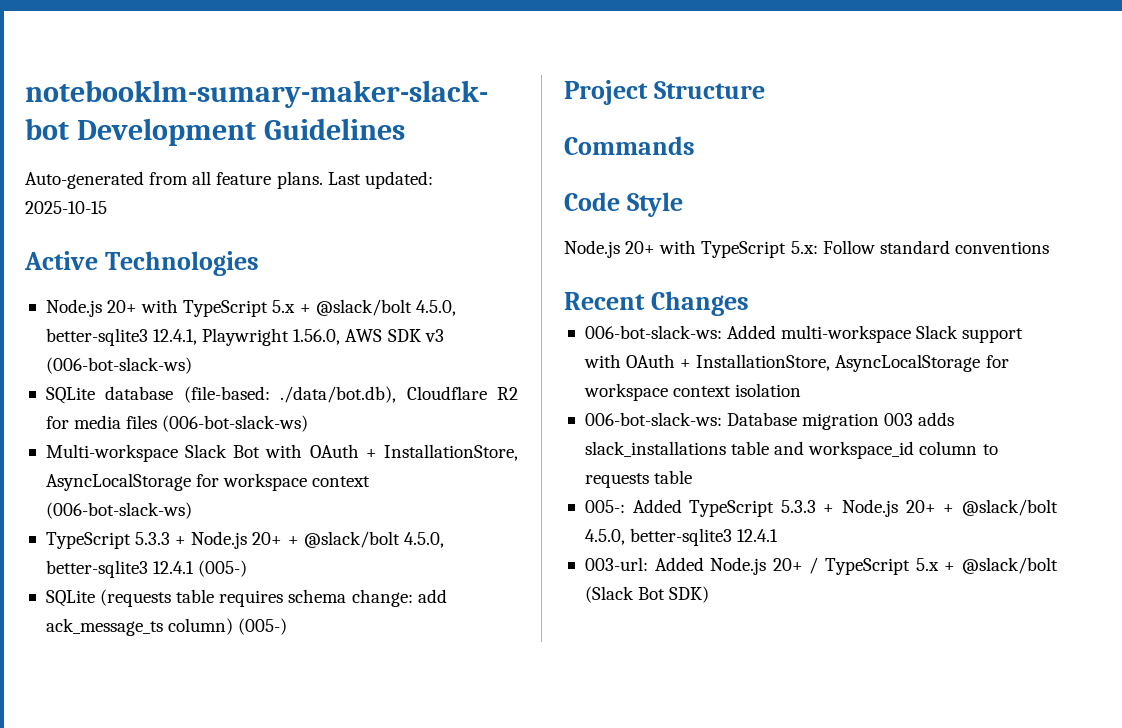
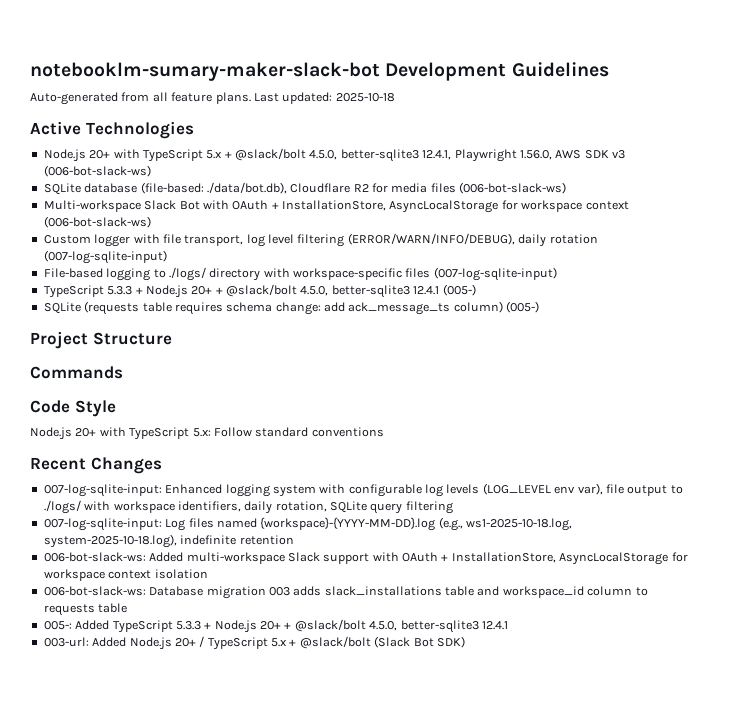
[25,201,107,214] 2025-10-15 -> [335,93,395,102] 2025-10-18
(192, 510) none -> [43,233,598,247] [43,250,167,264] [43,267,557,281] // Custom logger with file transport, log level filtering (ERROR/WARN/INFO/DEBUG), daily rotation (007-log-sqlite-input) // File-based logging to ./logs/ directory with workspace-specific files (007-log-sqlite-input)
(749, 303) none -> [43,483,683,497] [43,500,453,514] [43,517,572,531] [43,534,294,548] // 007-log-sqlite-input: Enhanced logging system with configurable log levels (LOG_LEVEL env var), file output to ./logs/ with workspace identifiers, daily rotation, SQLite query filtering // 007-log-sqlite-input: Log files named {workspace}-{YYYY-MM-DD}.log (e.g., ws1-2025-10-18.log, system-2025-10-18.log), indefinite retention

